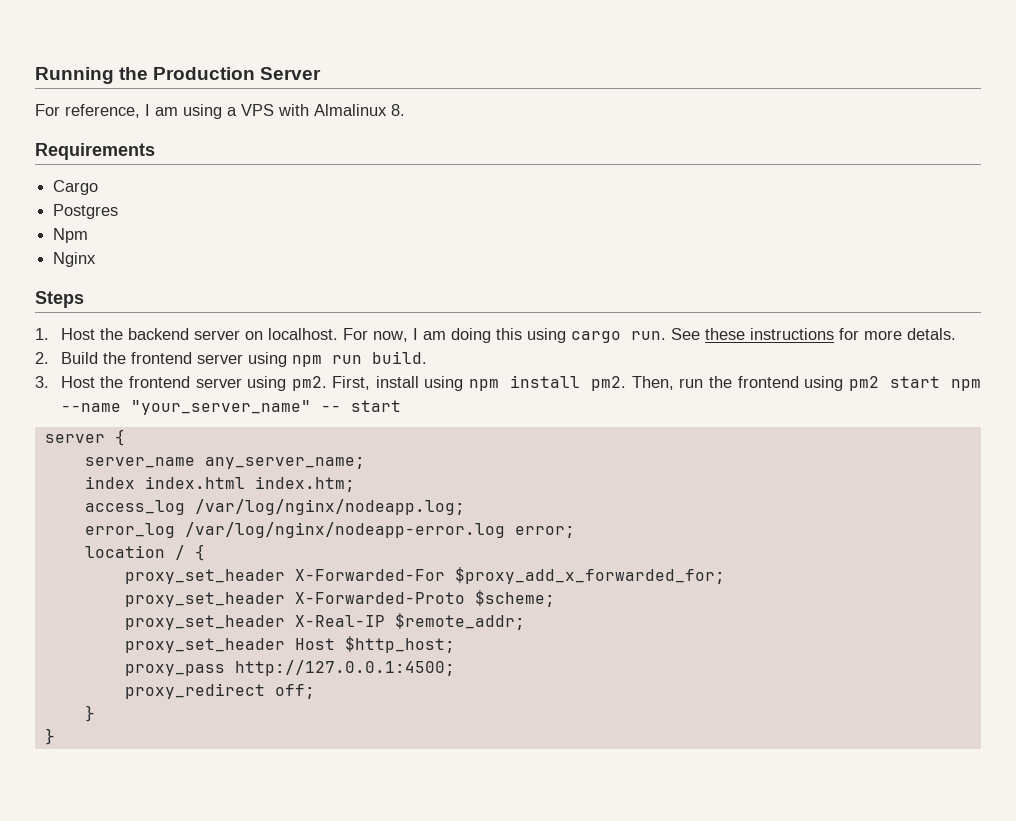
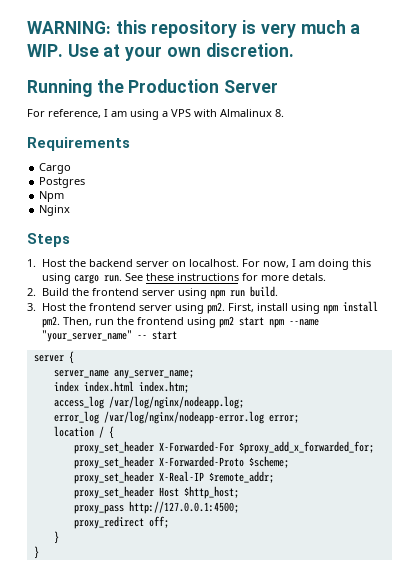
(35, 75) none -> [27,20,361,38] [27,43,294,61] WARNING: this repository is very much a WIP. Use at your own discretion. //

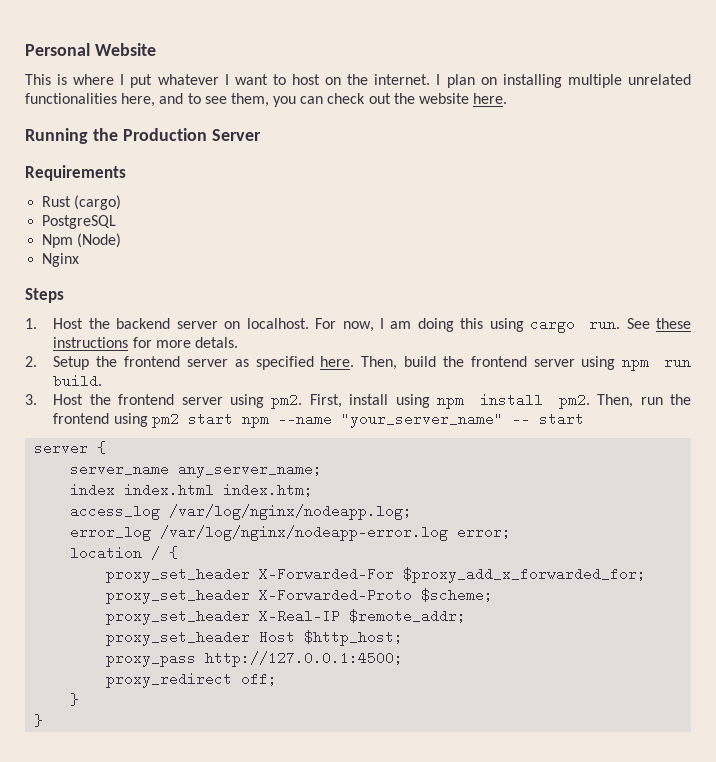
[27,20,361,38] [27,43,294,61] [27,79,279,97] [27,109,284,120] [27,137,130,151] [39,163,72,174] [39,177,86,188] WARNING: this repository is very much a WIP. Use at your own discretion. // Running the Production Server // For reference, I am using a VPS with Almalinux 8. // Requirements // Cargo // Postgres -> [25,43,156,56] [25,74,691,88] [25,93,508,107] [25,128,261,144] [25,165,126,181] [42,195,122,210] [42,215,117,229] Personal Website // This is where I put whatever I want to host on the internet. I plan on installing multiple unrelated functionalities here, and to see them, you can check out the website here. // Running the Production Server // Requirements // Rust (cargo) // PostgreSQL
(65, 196) none -> [77,233,122,248] (Node)
[41,288,69,296] Build -> [53,356,437,370] Setup the frontend server as specified here. Then, build

